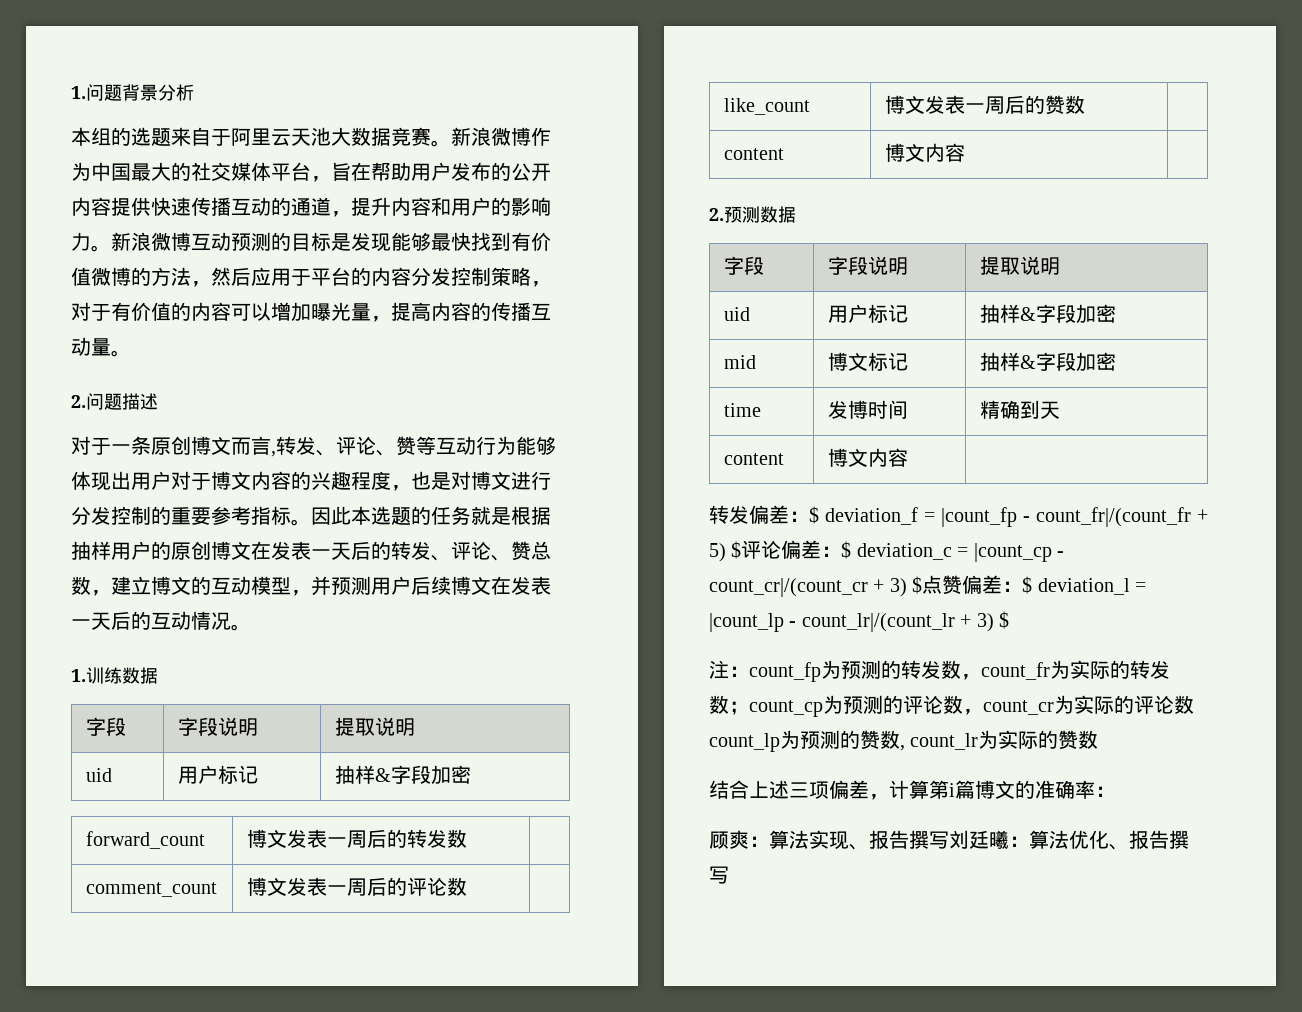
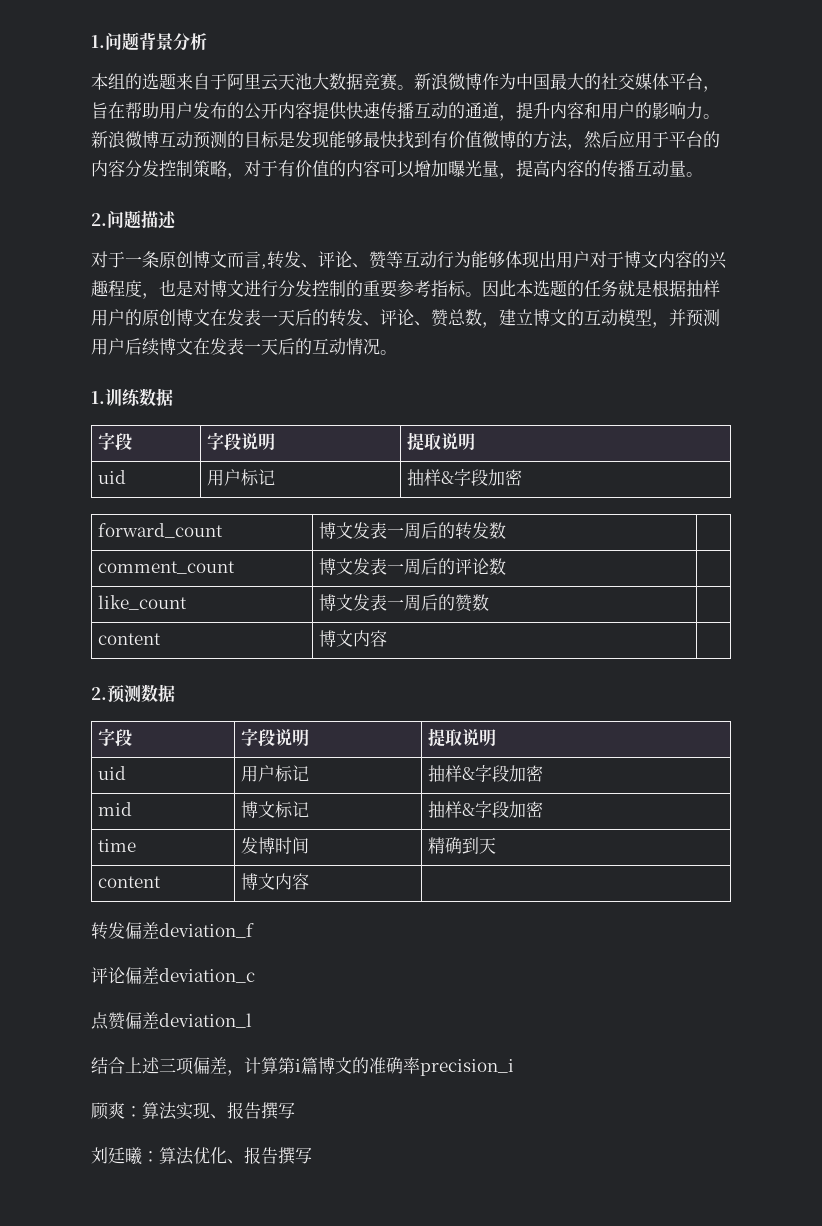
[789,506,819,524] ：$ -> (159, 930) none
[924,507,1208,527] [709,541,742,562] = |count_fp - count_fr|/(count_fr + 5) $ -> (254, 930) //
[821,541,852,559] ：$ -> (159, 975) none
[957,543,1064,562] [709,576,923,597] = |count_cp - count_cr|/(count_cr + 3) $ -> (255, 975) //
[1002,576,1033,594] ：$ -> (159, 1020) none
[1135,582,1146,592] [709,611,1009,632] [709,660,1170,682] [709,695,1194,717] [709,730,1099,752] = |count_lp - count_lr|/(count_lr + 3) $ // 注：count_fp为预测的转发数，count_fr为实际的转发数；count_cp为预测的评论数，count_cr为实际的评论数count_lp为预测的赞数, count_lr为实际的赞数 -> (252, 1020) none
[1095,786,1115,797] ： -> [420,1059,514,1076] precision_i
(949, 840) none -> (295, 1110) //

